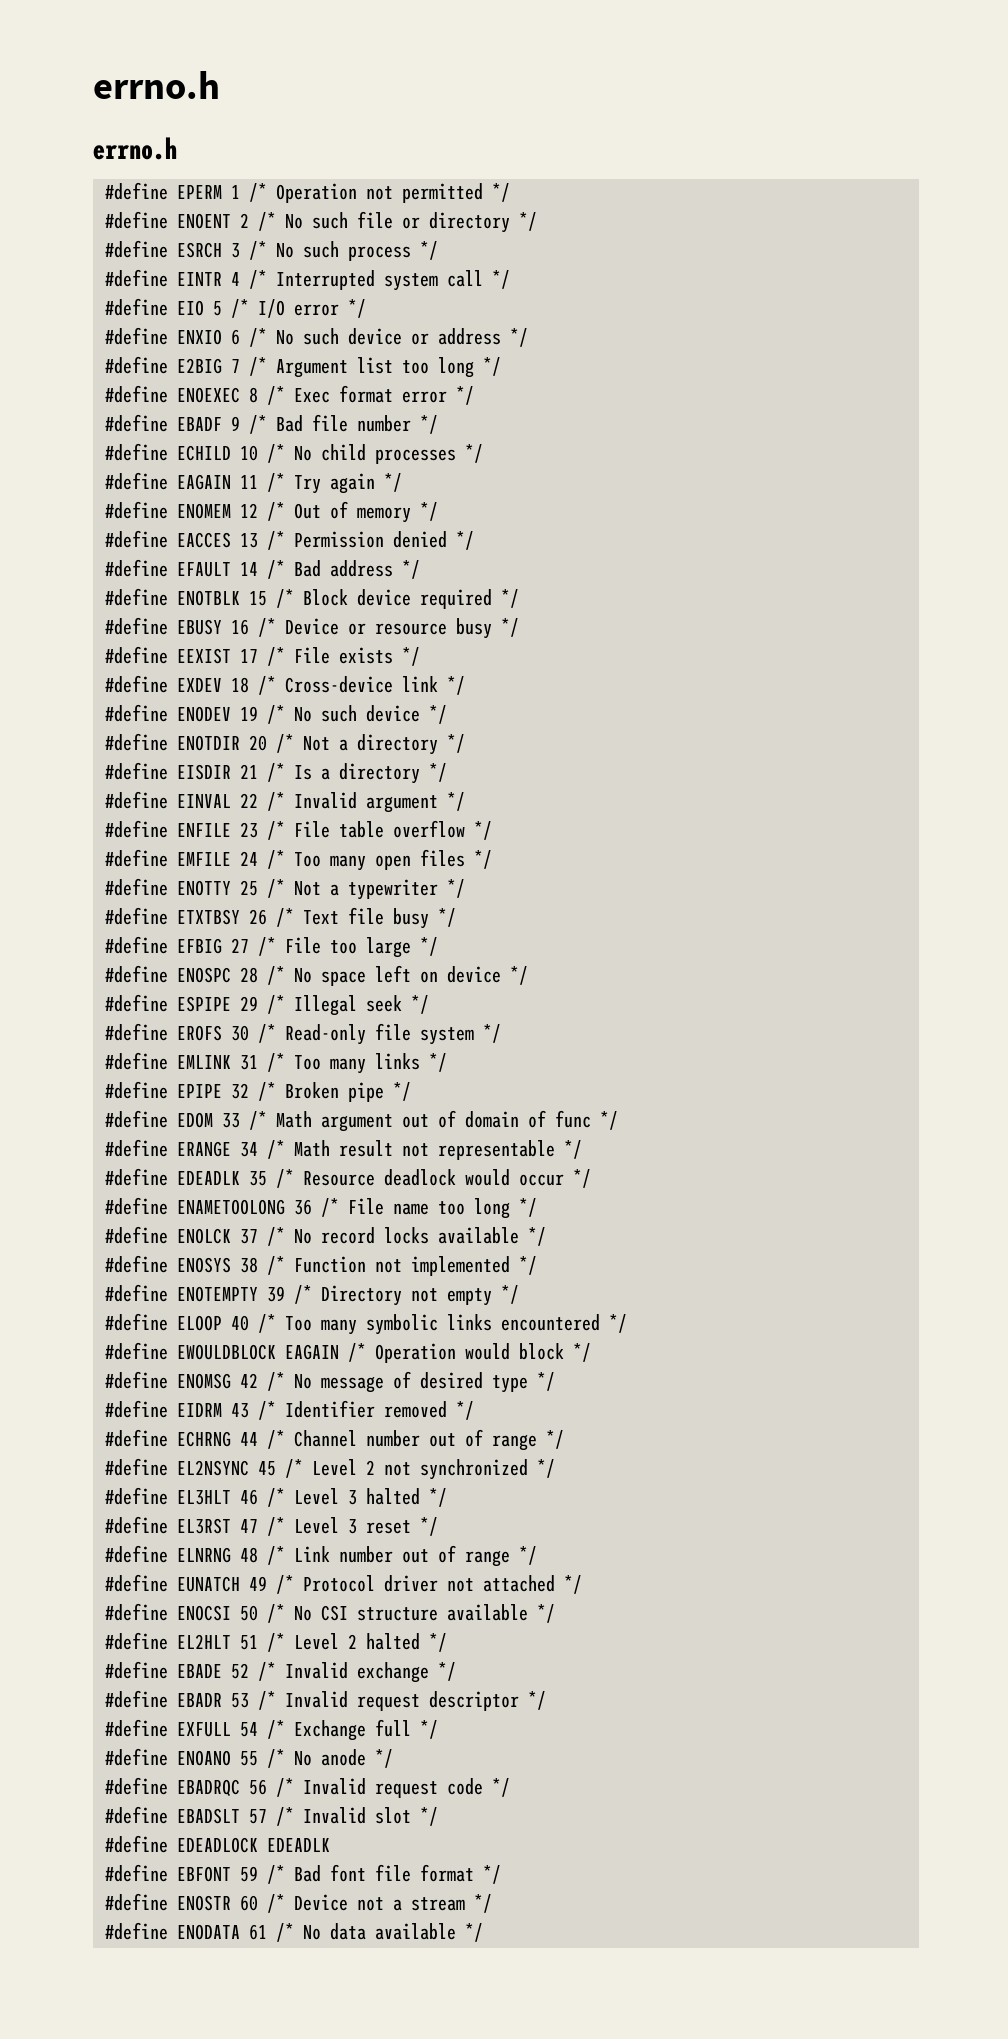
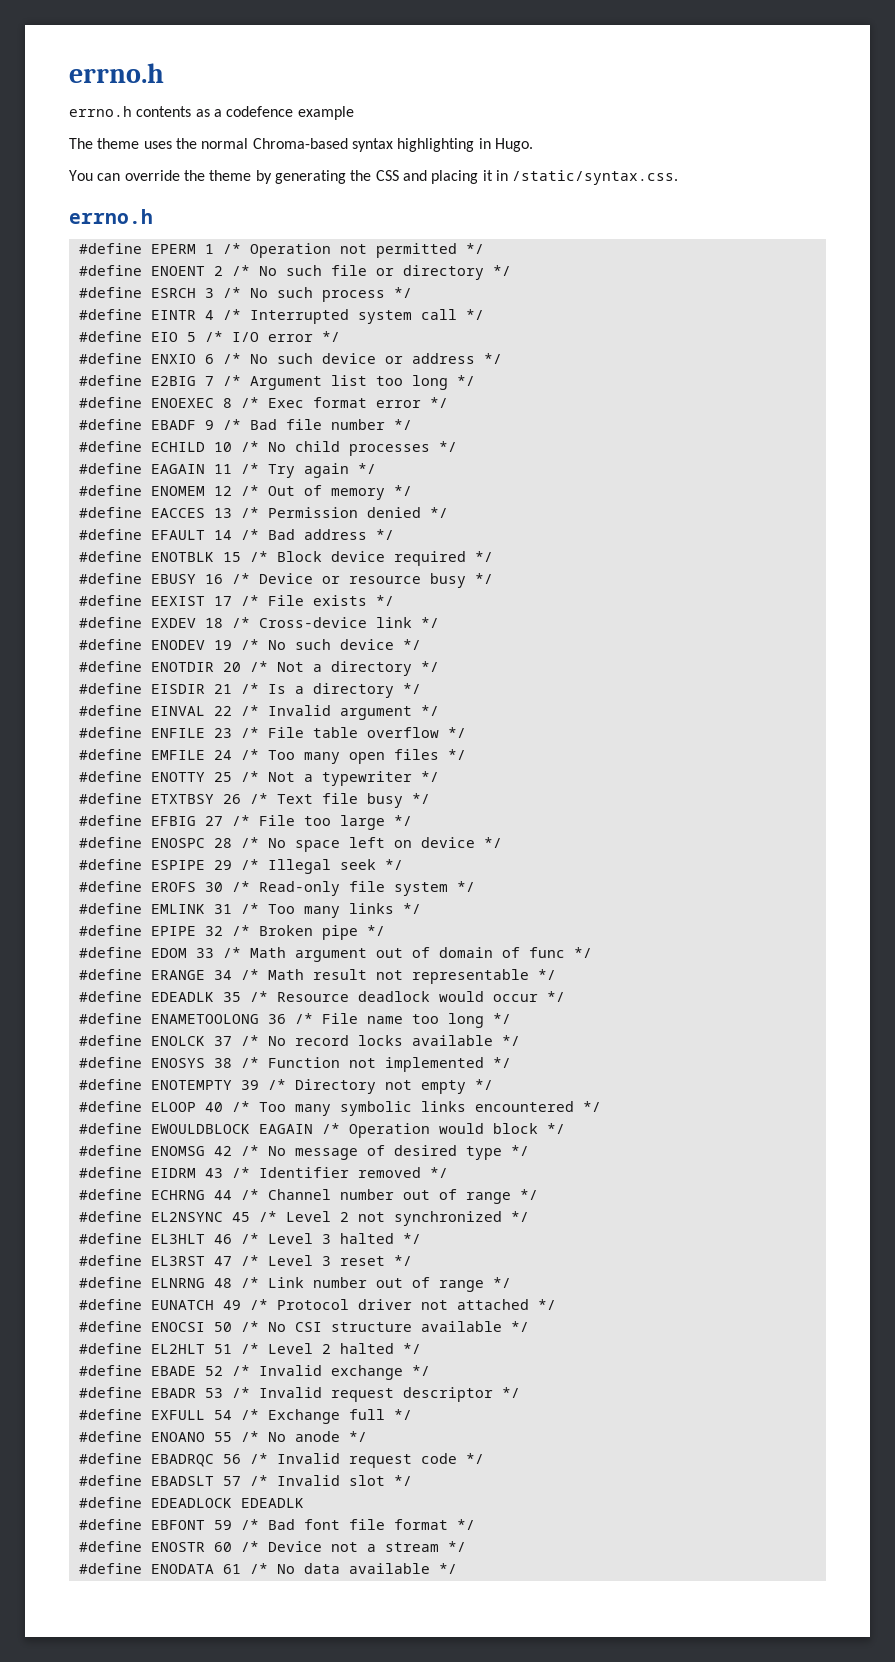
[93,71,220,99] errno.h -> [69,63,164,83] [69,106,354,120] [69,138,533,152] [69,170,679,185] errno.h // errno.h contents as a codefence example // The theme uses the normal Chroma-based syntax highlighting in Hugo. // You can override the theme by generating the CSS and placing it in /static/syntax.css.

